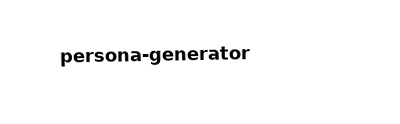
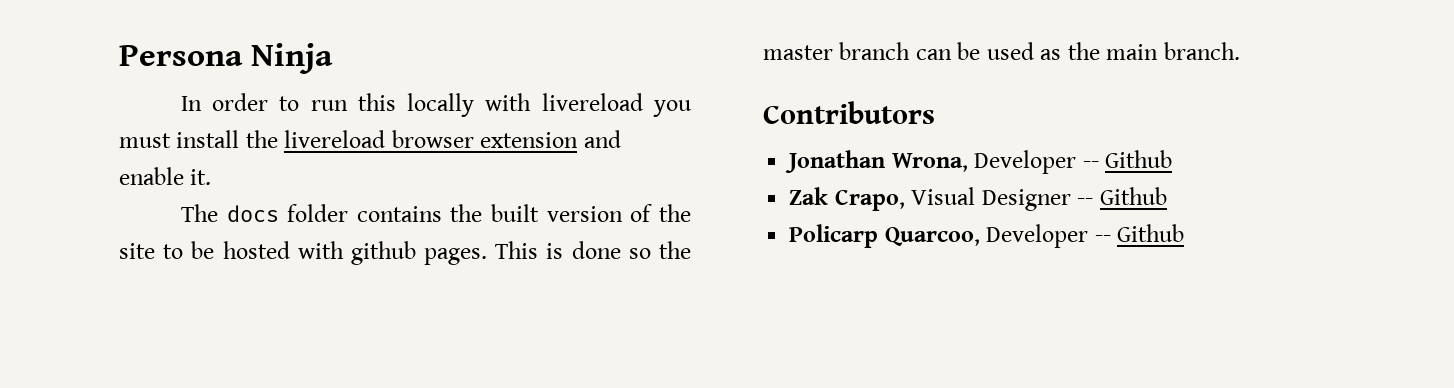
[59,46,251,67] persona-generator -> [119,43,334,74] [180,93,691,117] [119,130,621,148] [119,167,212,185] [180,204,691,222] [119,241,691,265] [763,42,1240,60] [763,101,935,124] [785,150,1173,174] [789,187,1167,211] [789,224,1185,248] Persona Ninja // In order to run this locally with livereload you must install the livereload browser extension and enable it. // The docs folder contains the built version of the site to be hosted with github pages. This is done so the master branch can be used as the main branch. // Contributors // Jonathan Wrona, Developer -- Github // Zak Crapo, Visual Designer -- Github // Policarp Quarcoo, Developer -- Github

